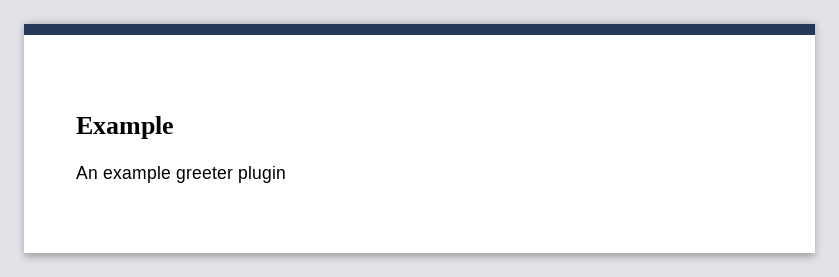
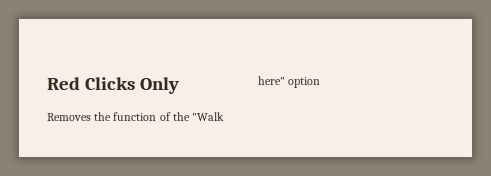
[76,116,174,139] [76,166,286,183] Example // An example greeter plugin -> [47,77,179,94] [47,112,225,121] [258,76,321,88] Red Clicks Only // Removes the function of the "Walk here" option

